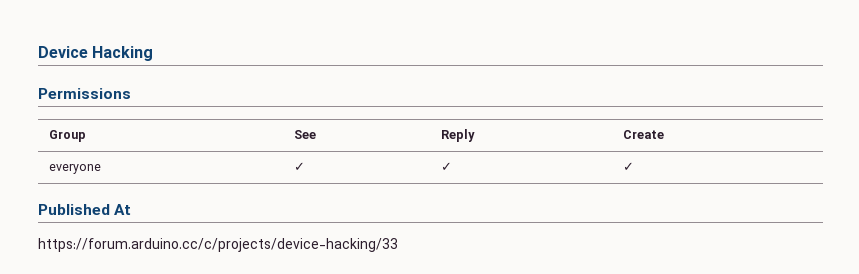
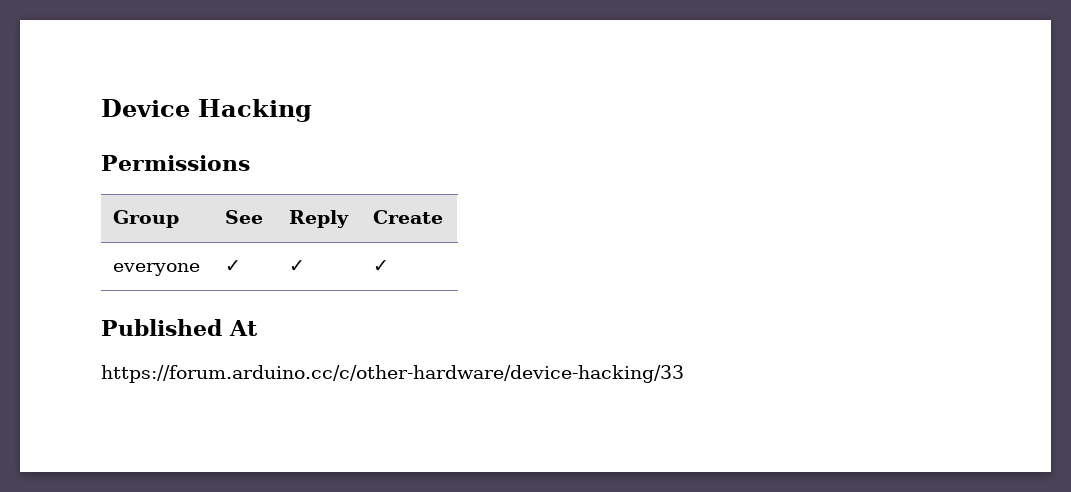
[38,238,398,252] https://forum.arduino.cc/c/projects/device-hacking/33 -> [101,365,684,383] https://forum.arduino.cc/c/other-hardware/device-hacking/33

